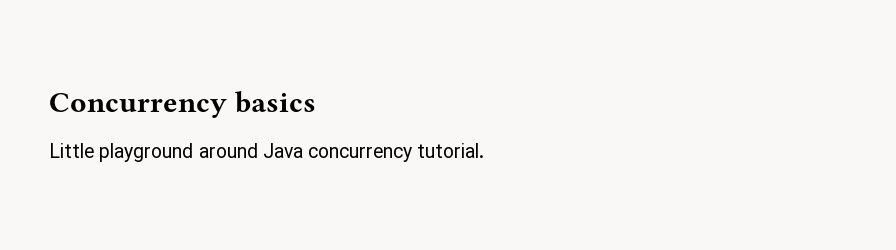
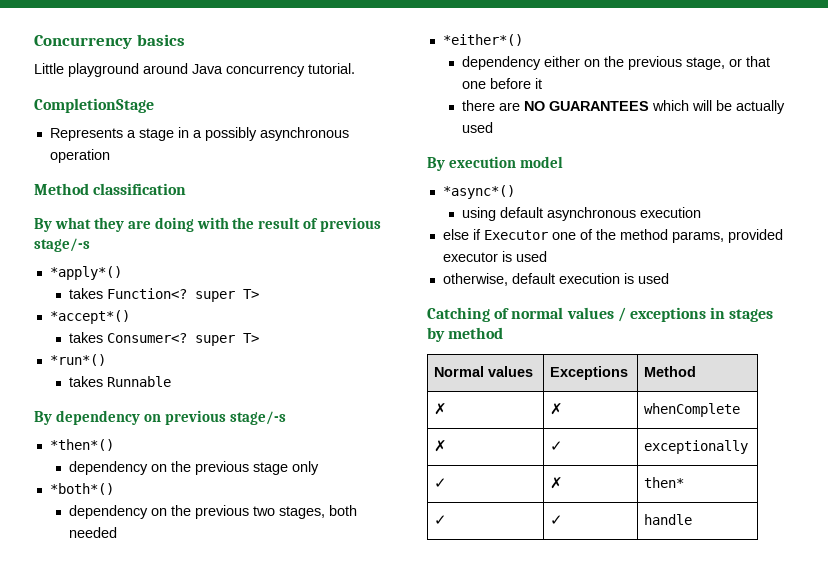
(485, 150) none -> [34,98,154,113] [49,127,349,141] [49,149,110,163] [34,183,187,195] [34,217,382,232] [34,238,90,252] [49,266,122,280] [68,288,259,302] [49,310,130,324] [68,332,259,346] [49,354,106,366] [68,376,171,387] [34,410,286,425] [49,439,114,451] [68,461,319,475] [49,483,114,495] [68,505,357,519] [68,527,117,538] [442,34,523,46] [461,56,770,70] [461,78,542,89] [461,100,785,114] [461,122,493,133] [427,156,563,171] [442,185,515,199] [461,207,701,221] [442,229,783,243] [442,251,547,262] [442,273,669,286] [427,307,774,322] [427,327,504,342] [434,366,534,377] [550,366,629,380] [644,366,697,377] [434,403,448,415] [550,403,564,415] [644,403,741,417] [434,440,448,452] [550,441,564,451] [644,440,749,454] [434,478,448,488] [550,477,564,489] [644,477,685,488] [434,515,448,525] [550,515,564,525] [644,514,693,525] // CompletionStage // Represents a stage in a possibly asynchronous operation // Method classification // By what they are doing with the result of previous stage/-s // *apply*() // takes Function<? super T> // *accept*() // takes Consumer<? super T> // *run*() // takes Runnable // By dependency on previous stage/-s // *then*() // dependency on the previous stage only // *both*() // dependency on the previous two stages, both needed // *either*() // dependency either on the previous stage, or that one before it // there are NO GUARANTEES which will be actually used // By execution model // *async*() // using default asynchronous execution // else if Executor one of the method params, provided executor is used // otherwise, default execution is used // Catching of normal values / exceptions in stages by method // Normal values | Exceptions | Method // ✗ | ✗ | whenComplete // ✗ | ✓ | exceptionally // ✓ | ✗ | then* // ✓ | ✓ | handle

